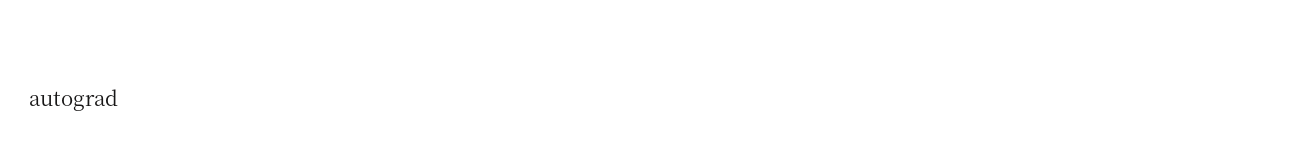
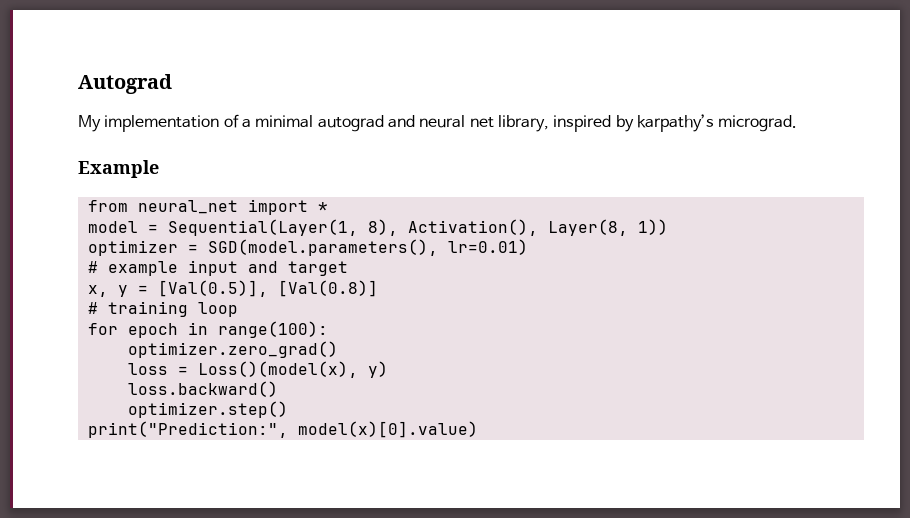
[29,89,118,111] autograd -> [78,74,172,94] [78,114,798,132] [78,160,159,178] [87,199,328,215] [87,219,668,236] [87,239,528,256] [87,260,348,276] [87,280,378,297] [87,301,238,317] [87,321,328,338] [127,341,338,358] [127,361,388,378] [127,381,278,397] [127,401,288,418] [87,421,478,438] Autograd // My implementation of a minimal autograd and neural net library, inspired by karpathy’s micrograd. // Example // from neural_net import * // model = Sequential(Layer(1, 8), Activation(), Layer(8, 1)) // optimizer = SGD(model.parameters(), lr=0.01) // # example input and target // x, y = [Val(0.5)], [Val(0.8)] // # training loop // for epoch in range(100): // optimizer.zero_grad() // loss = Loss()(model(x), y) // loss.backward() // optimizer.step() // print("Prediction:", model(x)[0].value)

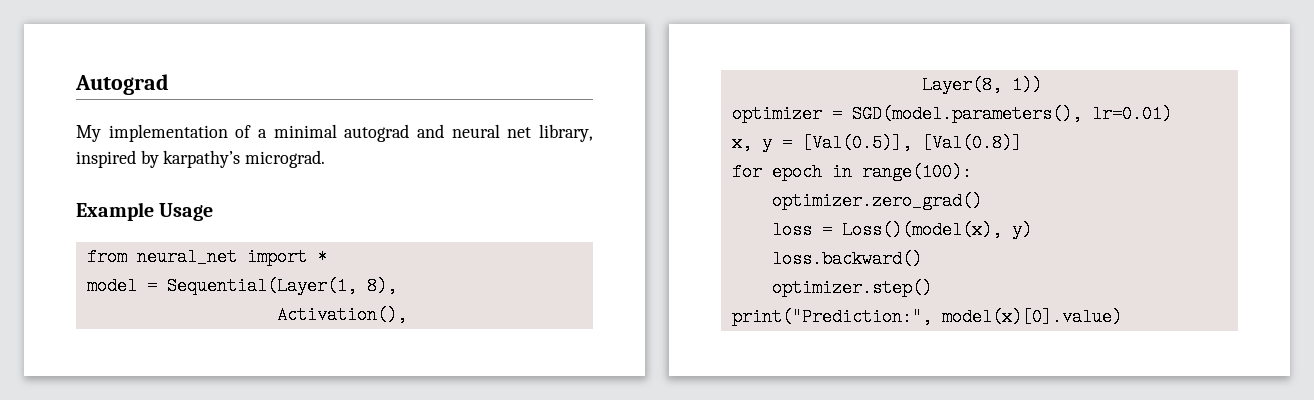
(159, 169) none -> [159,203,214,221] Usage
(398, 227) none -> (397, 286) //
(538, 227) none -> (407, 315) //
[87,260,348,276] // # example input and target -> (1172, 114) none
[87,301,238,317] // # training loop -> (1022, 143) none

